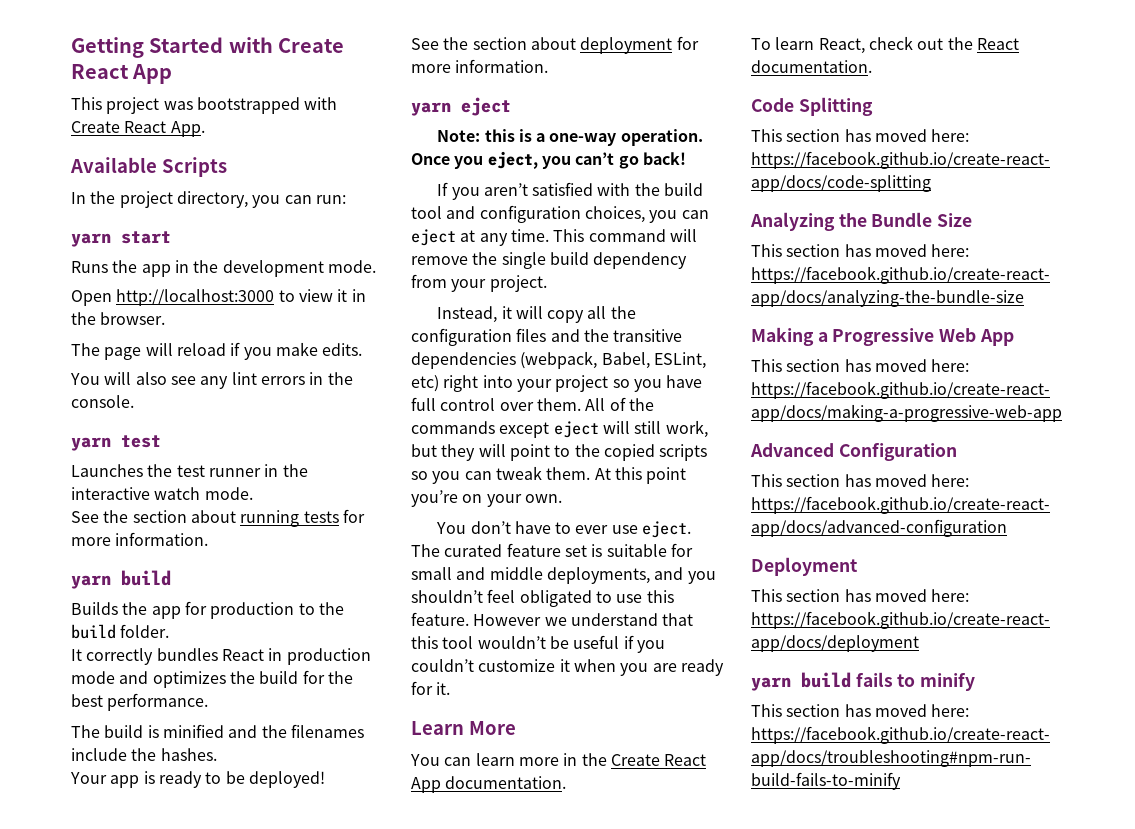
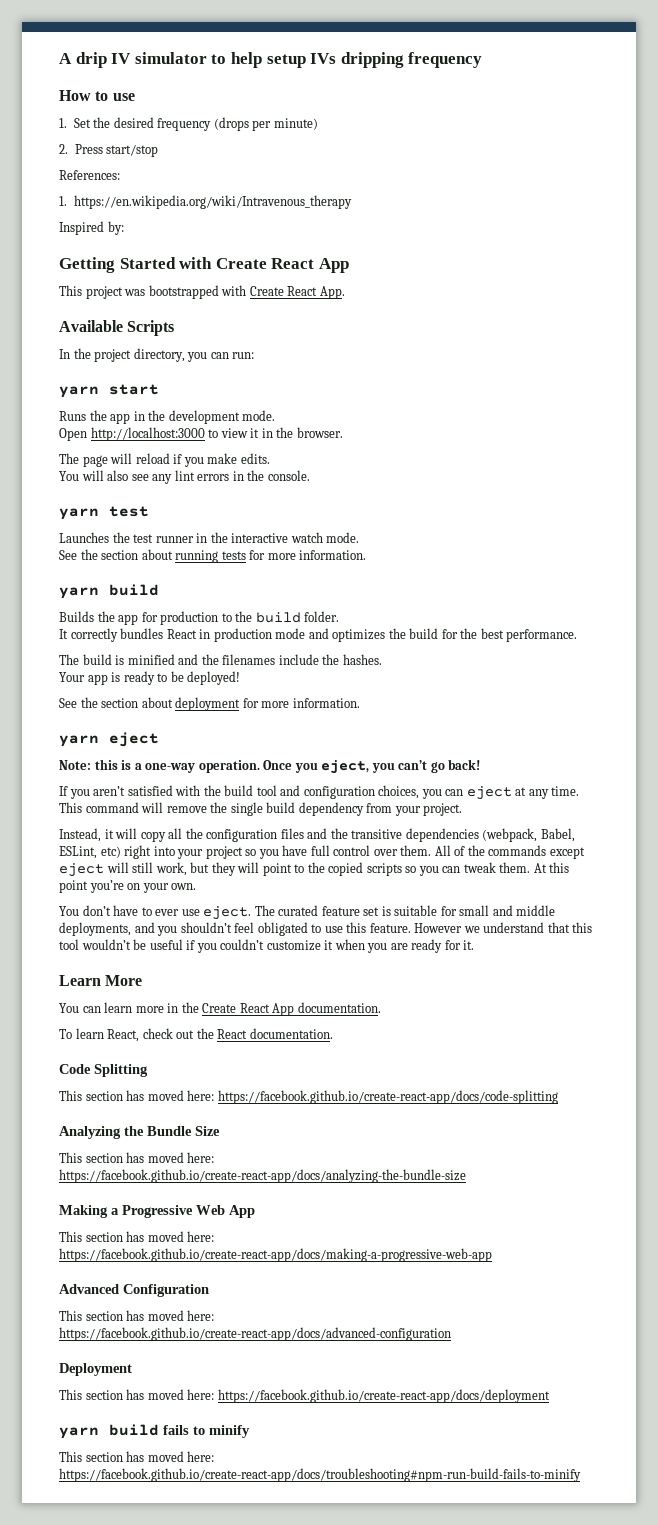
(71, 47) none -> [59,52,483,68] [59,90,135,101] [59,117,318,131] [59,144,159,157] [59,170,120,180] [59,195,352,209] [59,221,124,235] A drip IV simulator to help setup IVs dripping frequency // How to use // 1. Set the desired frequency (drops per minute) // 2. Press start/stop // References: // 1. https://en.wikipedia.org/wiki/Intravenous_therapy // Inspired by: //

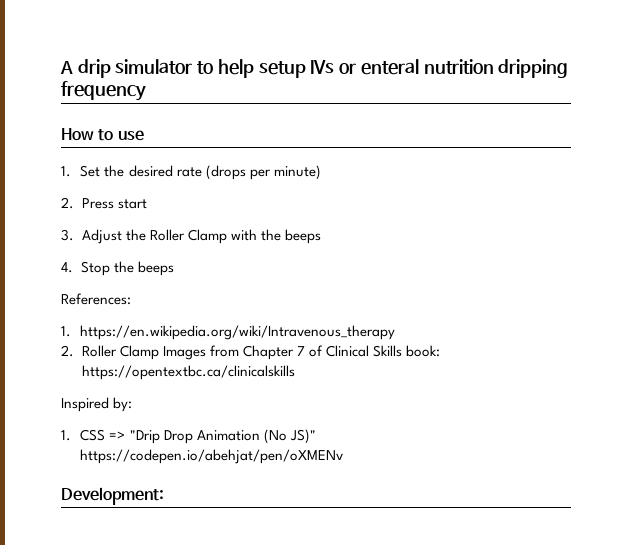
[111,53,132,64] IV -> (111, 68) none
(337, 58) none -> [339,59,494,75] or enteral nutrition
[157,118,212,131] frequency -> [176,167,202,177] rate
[106,144,159,157] [59,170,120,180] [59,195,352,209] [59,221,124,235] [59,257,349,273] [59,285,345,299] [59,320,175,336] [59,348,255,362] [59,384,159,398] [59,410,276,424] [59,427,343,441] [59,453,270,467] [59,470,310,484] [59,506,149,520] [59,532,360,543] [59,549,367,563] [59,584,159,599] [59,611,340,625] [59,628,578,642] [59,654,382,665] [59,671,241,685] [59,697,360,711] [59,732,159,747] [59,759,481,774] [59,785,580,800] [59,802,463,816] [59,828,575,842] [59,845,585,859] [59,862,570,877] [59,880,197,893] [59,905,556,920] [59,922,593,936] [59,939,475,953] [59,975,143,986] [59,1002,381,1016] [59,1028,333,1042] [59,1064,148,1077] [59,1090,558,1104] [59,1126,220,1139] [59,1152,215,1163] [59,1169,466,1183] [59,1205,255,1218] [59,1231,215,1242] [59,1248,492,1262] [59,1284,209,1297] [59,1310,215,1321] [59,1327,451,1341] [59,1363,132,1376] [59,1389,550,1403] [59,1424,250,1439] [59,1451,215,1462] [59,1468,581,1482] start/stop // References: // 1. https://en.wikipedia.org/wiki/Intravenous_therapy // Inspired by: // Getting Started with Create React App // This project was bootstrapped with Create React App. // Available Scripts // In the project directory, you can run: // yarn start // Runs the app in the development mode. // Open http://localhost:3000 to view it in the browser. // The page will reload if you make edits. // You will also see any lint errors in the console. // yarn test // Launches the test runner in the interactive watch mode. // See the section about running tests for more information. // yarn build // Builds the app for production to the build folder. // It correctly bundles React in production mode and optimizes the build for the best performance. // The build is minified and the filenames include the hashes. // Your app is ready to be deployed! // See the section about deployment for more information. // yarn eject // Note: this is a one-way operation. Once you eject, you can’t go back! // If you aren’t satisfied with the build tool and configuration choices, you can eject at any time. This command will remove the single build dependency from your project. // Instead, it will copy all the configuration files and the transitive dependencies (webpack, Babel, ESLint, etc) right into your project so you have full control over them. All of the commands except eject will still work, but they will point to the copied scripts so you can tweak them. At this point you’re on your own. // You don’t have to ever use eject. The curated feature set is suitable for small and middle deployments, and you shouldn’t feel obligated to use this feature. However we understand that this tool wouldn’t be useful if you couldn’t customize it when you are ready for it. // Learn More // You can learn more in the Create React App documentation. // To learn React, check out the React documentation. // Code Splitting // This section has moved here: https://facebook.github.io/create-react-app/docs/code-splitting // Analyzing the Bundle Size // This section has moved here: https://facebook.github.io/create-react-app/docs/analyzing-the-bundle-size // Making a Progressive Web App // This section has moved here: https://facebook.github.io/create-react-app/docs/making-a-progressive-web-app // Advanced Configuration // This section has moved here: https://facebook.github.io/create-react-app/docs/advanced-configuration // Deployment // This section has moved here: https://facebook.github.io/create-react-app/docs/deployment // yarn build fails to minify // This section has moved here: https://facebook.github.io/create-react-app/docs/troubleshooting#npm-run-build-fails-to-minify -> [117,199,147,209] [61,229,321,244] [61,261,174,276] [61,293,131,305] [61,325,396,340] [61,345,440,360] [81,365,295,380] [61,397,133,412] [61,429,316,444] [80,449,344,464] [61,487,164,505] start // 3. Adjust the Roller Clamp with the beeps // 4. Stop the beeps // References: // 1. https://en.wikipedia.org/wiki/Intravenous_therapy // 2. Roller Clamp Images from Chapter 7 of Clinical Skills book: https://opentextbc.ca/clinicalskills // Inspired by: // 1. CSS => "Drip Drop Animation (No JS)" https://codepen.io/abehjat/pen/oXMENv // Development:

